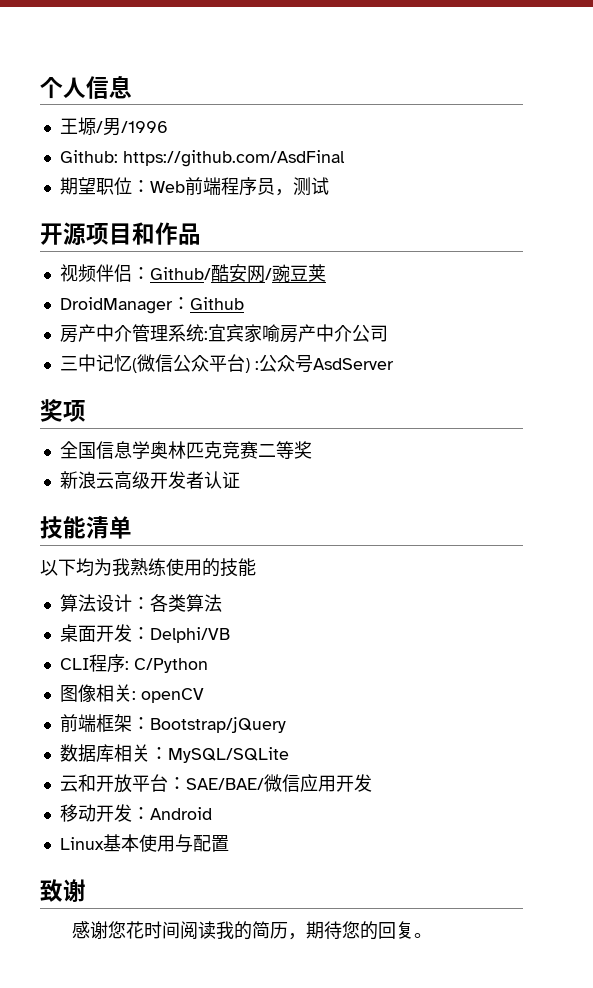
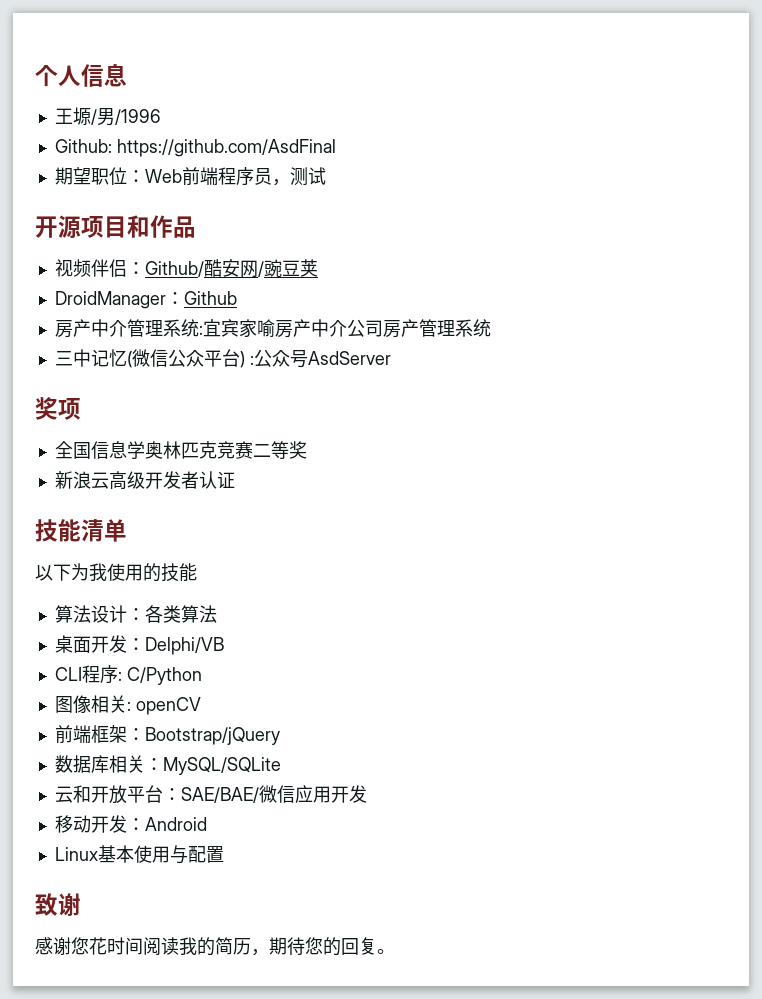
(388, 333) none -> [382,319,491,338] 房产管理系统
[76,558,166,577] 均为我熟练 -> [71,563,107,581] 为我

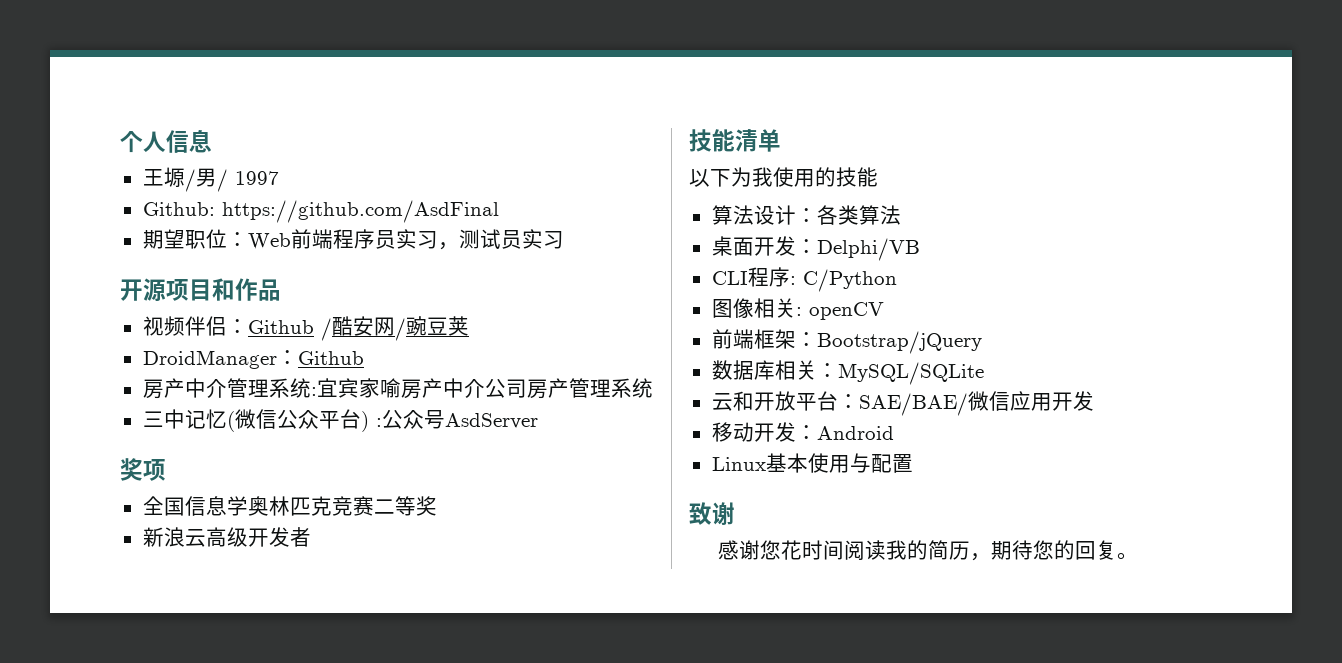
[114,109,161,125] /1996 -> [216,169,279,192] / 1997
(272, 176) none -> [395,229,438,249] 实习
(326, 176) none -> [500,229,564,249] 员实习
[144,261,204,277] Github/ -> [247,318,332,341] Github /
[198,471,235,489] 认证 -> (311, 537) none

